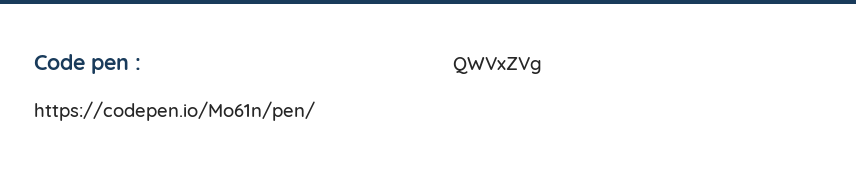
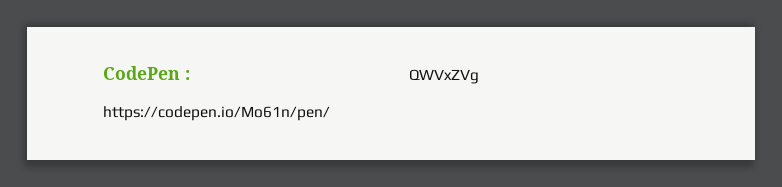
[34,54,129,74] Code pen -> [103,66,180,80] CodePen

